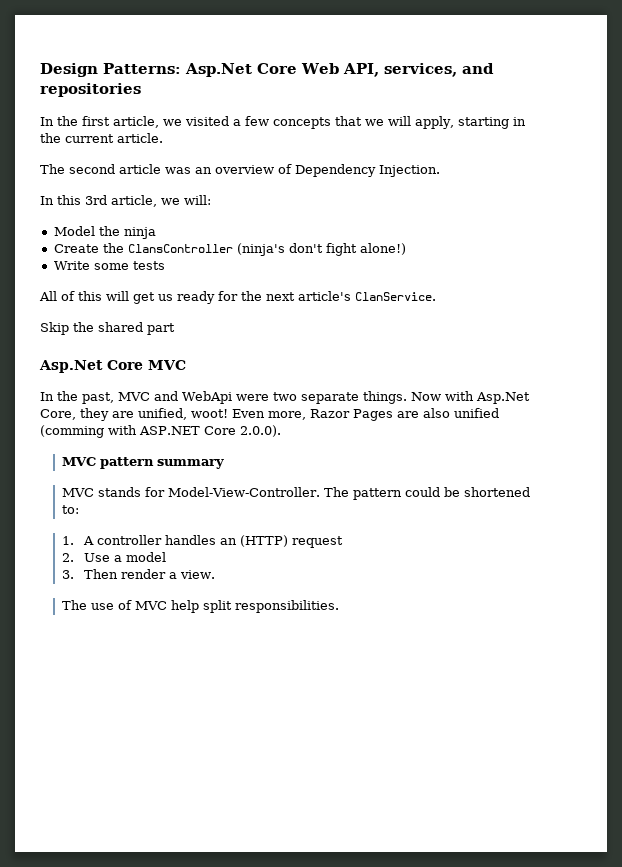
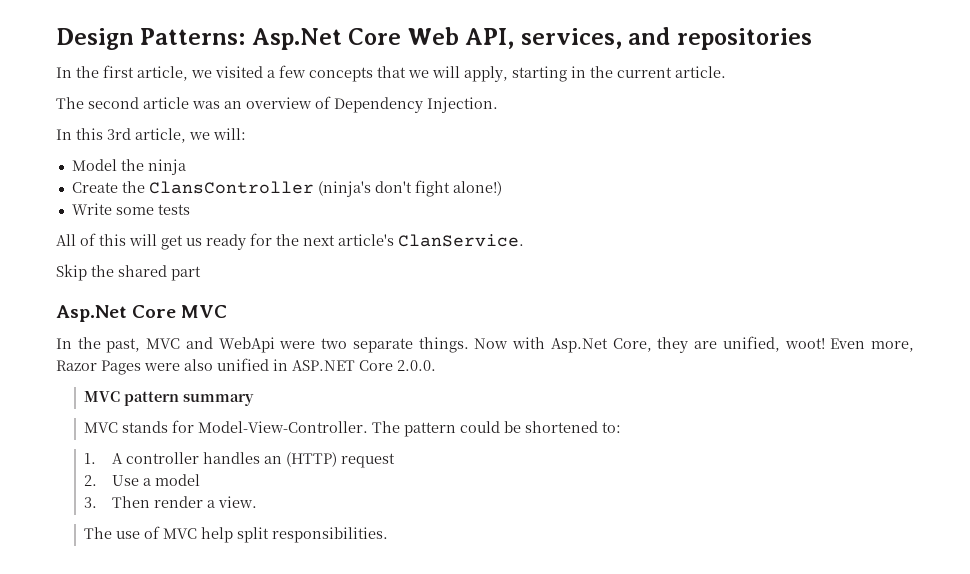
[397,411,419,418] are -> [144,363,180,371] were
[40,425,137,438] (comming with -> [273,359,288,371] in
[239,425,281,437] 2.0.0). -> [397,360,436,371] 2.0.0.

